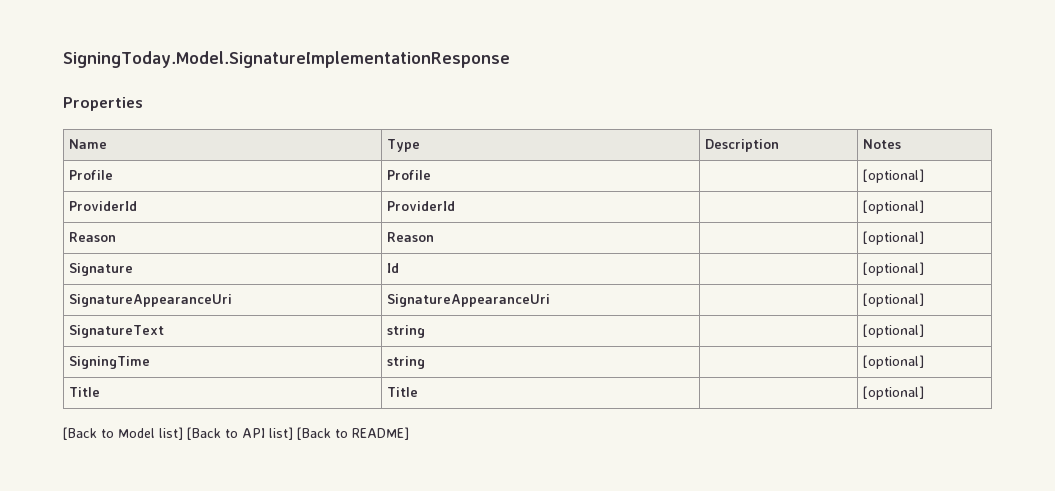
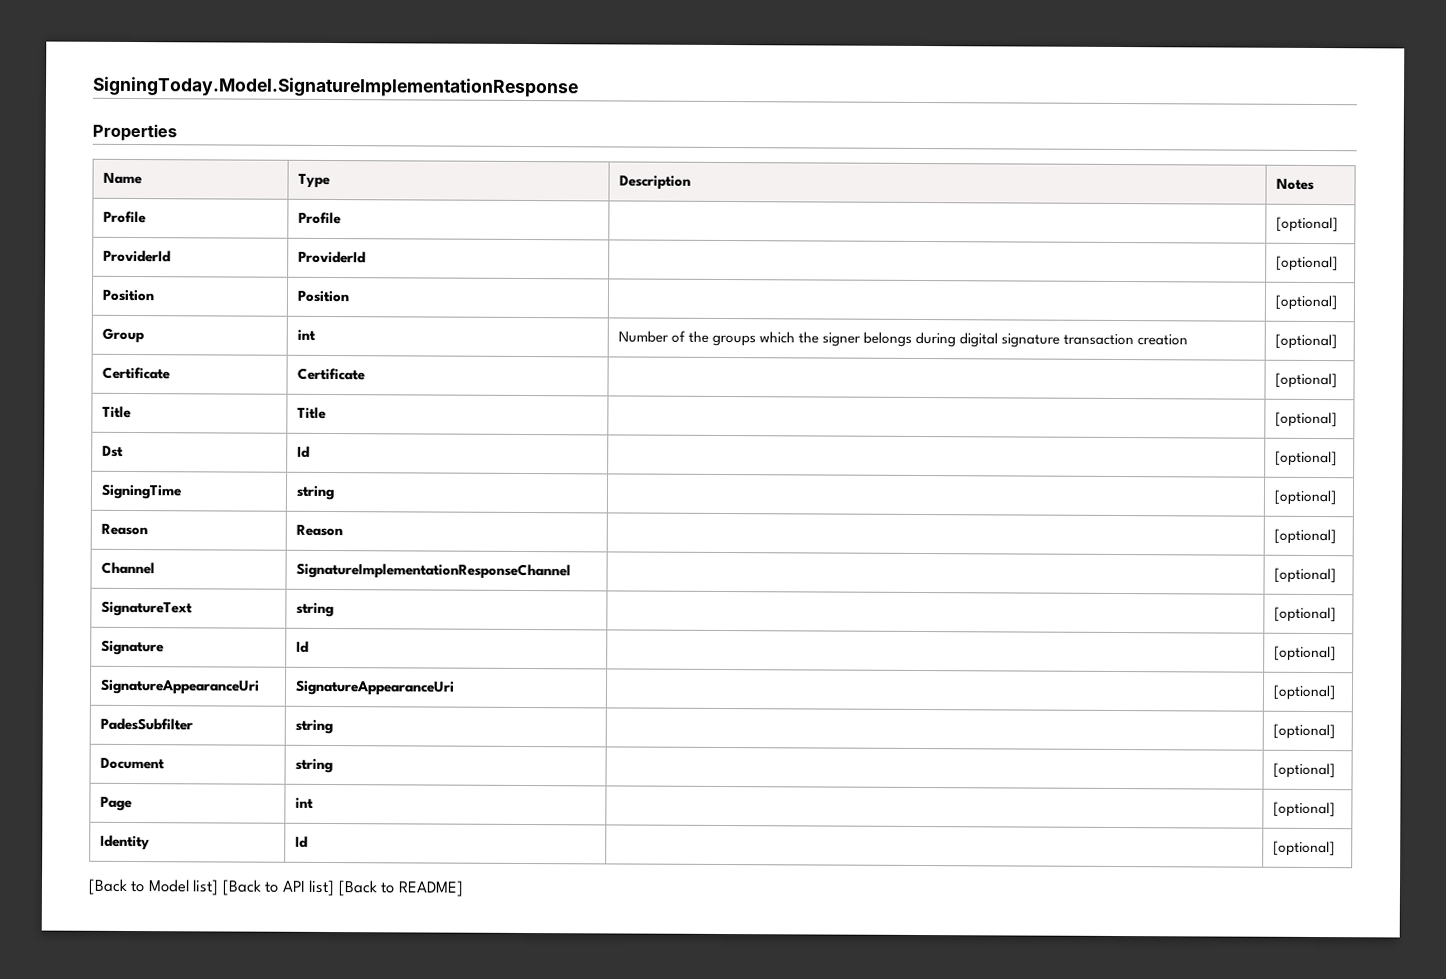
[69,232,117,242] [387,232,435,242] Reason | Reason -> [101,289,155,302] [296,290,349,303] [1274,294,1337,311] [101,327,144,344] [296,329,316,341] [617,330,1189,348] [1274,333,1337,350] [101,366,170,380] [296,367,365,381] [1274,372,1337,389] [101,405,131,418] [296,406,326,419] [1274,411,1337,428] [101,445,124,457] [296,445,310,458] [1274,450,1337,467] [100,483,182,500] [295,485,335,501] [1273,489,1337,506] [100,523,148,536] [295,524,343,537] [1273,528,1336,545] [100,561,155,575] [295,562,571,580] [1273,567,1336,584] [100,600,193,617] [295,602,334,618] Position | Position | | [optional] // Group | int | Number of the groups which the signer belongs during digital signature transaction creation | [optional] // Certificate | Certificate | | [optional] // Title | Title | | [optional] // Dst | Id | | [optional] // SigningTime | string | | [optional] // Reason | Reason | | [optional] // Channel | SignatureImplementationResponseChannel | | [optional] // SignatureText | string
[69,325,165,338] [387,325,426,338] [863,324,925,338] [69,356,151,369] [387,356,426,369] [863,355,925,369] [69,387,101,397] [387,387,419,397] SignatureText | string | | [optional] // SigningTime | string | | [optional] // Title | Title -> [99,717,193,731] [294,719,333,735] [1272,723,1335,740] [99,757,165,770] [294,758,333,774] [1272,762,1335,779] [99,796,132,812] [294,797,314,809] [1272,801,1335,818] [99,834,150,851] [294,835,308,848] PadesSubfilter | string | | [optional] // Document | string | | [optional] // Page | int | | [optional] // Identity | Id

